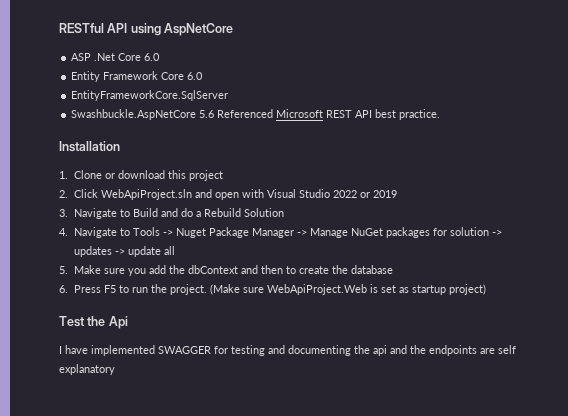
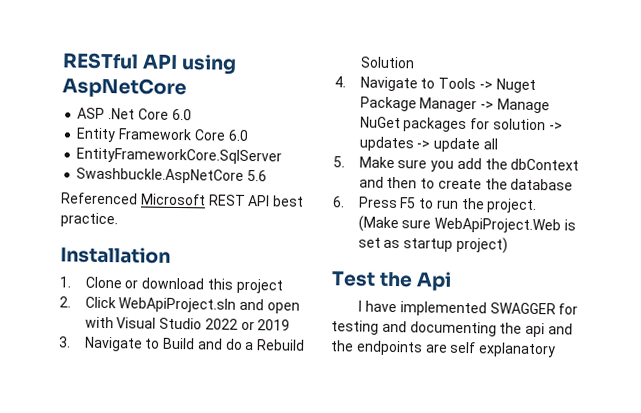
(215, 114) none -> (268, 175) //

